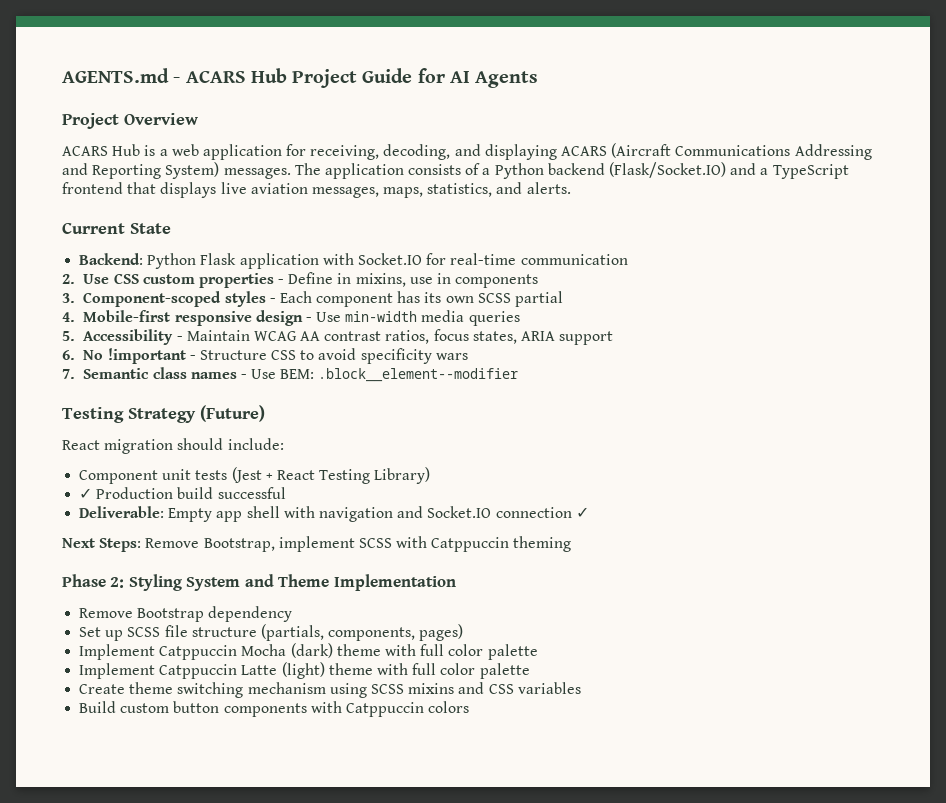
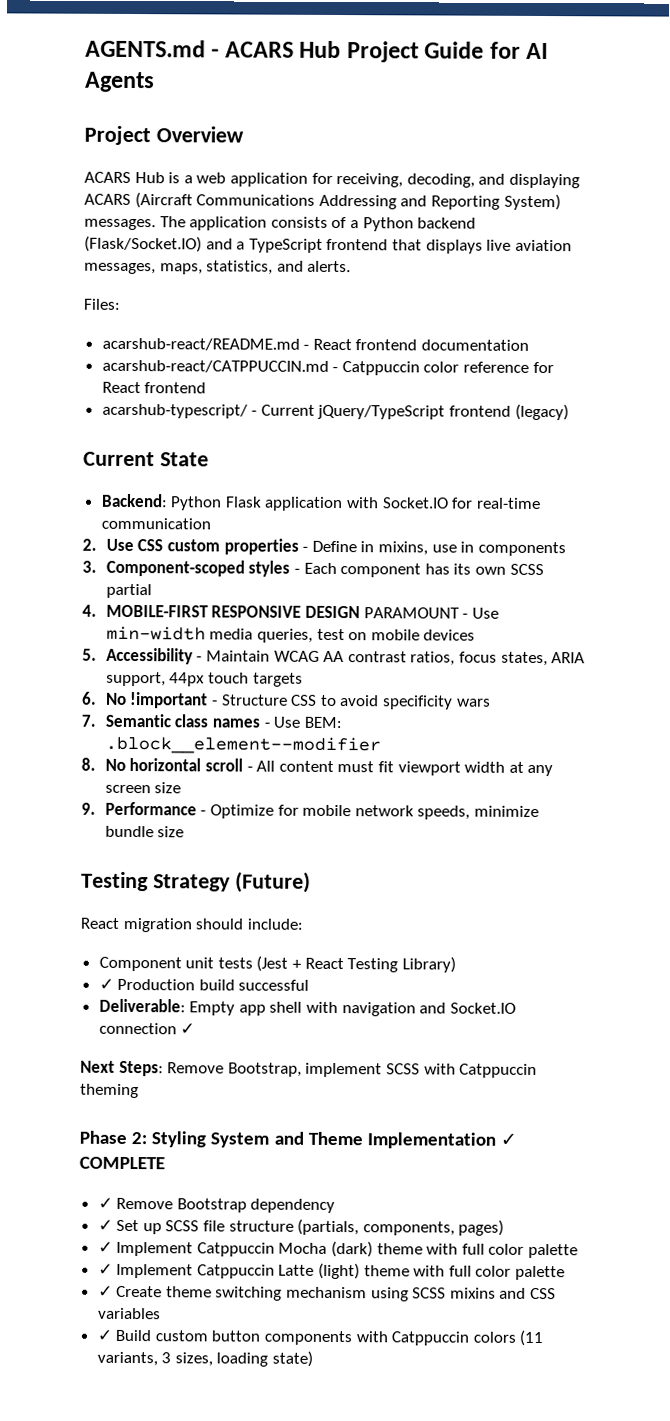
(571, 188) none -> [83,298,121,310] [101,337,530,351] [101,359,554,376] [101,381,207,394] [101,403,569,421] // Files: // acarshub-react/README.md - React frontend documentation // acarshub-react/CATPPUCCIN.md - Catppuccin color reference for React frontend // acarshub-typescript/ - Current jQuery/TypeScript frontend (legacy)
[83,310,520,326] Mobile-first responsive design - Use min-width media queries -> [105,604,499,619] [105,625,476,643] MOBILE-FIRST RESPONSIVE DESIGN PARAMOUNT - Use min-width media queries, test on mobile devices
[559,331,614,345] support -> [105,671,303,687] support, 44px touch targets
(519, 375) none -> [81,757,554,777] [104,782,182,794] [81,801,539,820] [104,825,185,838] // 8. No horizontal scroll - All content must fit viewport width at any screen size // 9. Performance - Optimize for mobile network speeds, minimize bundle size
(456, 582) // -> [499,1133,517,1146] [79,1156,165,1170] [97,1197,113,1209] ✓ COMPLETE // ✓
(293, 614) none -> [97,1219,113,1231] ✓
(464, 632) none -> [97,1241,113,1253] ✓
(538, 652) none -> [97,1263,113,1275] ✓
(530, 671) none -> [97,1285,113,1297] ✓
(581, 688) none -> [96,1329,112,1341] ✓
(470, 707) none -> [519,1329,544,1347] [96,1350,314,1367] (11 variants, 3 sizes, loading state)

